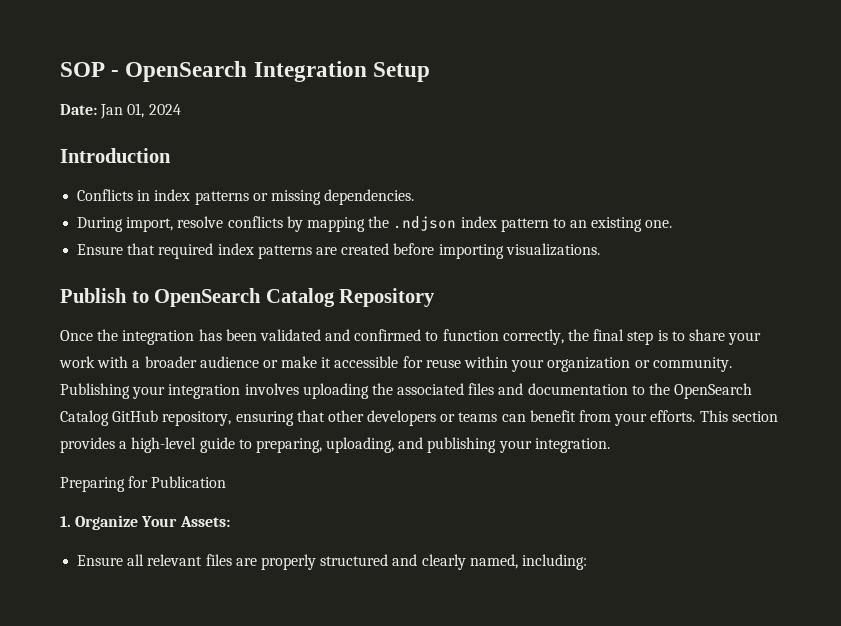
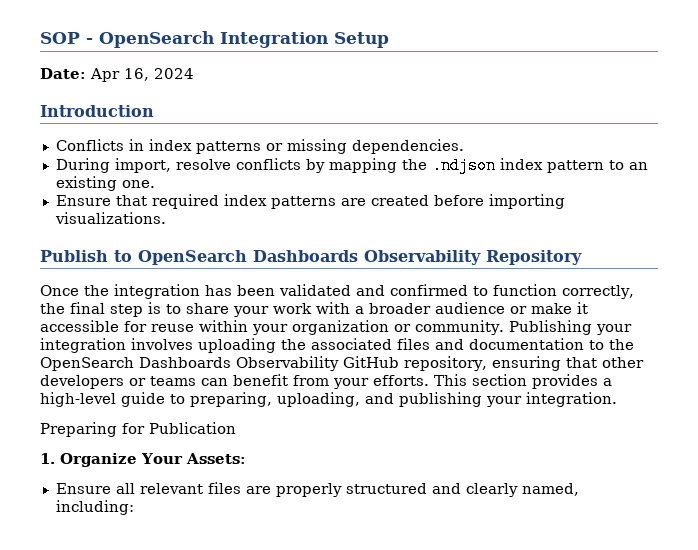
[100,103,145,119] Jan 01, -> [90,68,149,82] Apr 16,
[265,288,335,307] Catalog -> [253,250,481,265] Dashboards Observability
[60,410,109,426] Catalog -> [139,356,339,371] Dashboards Observability

